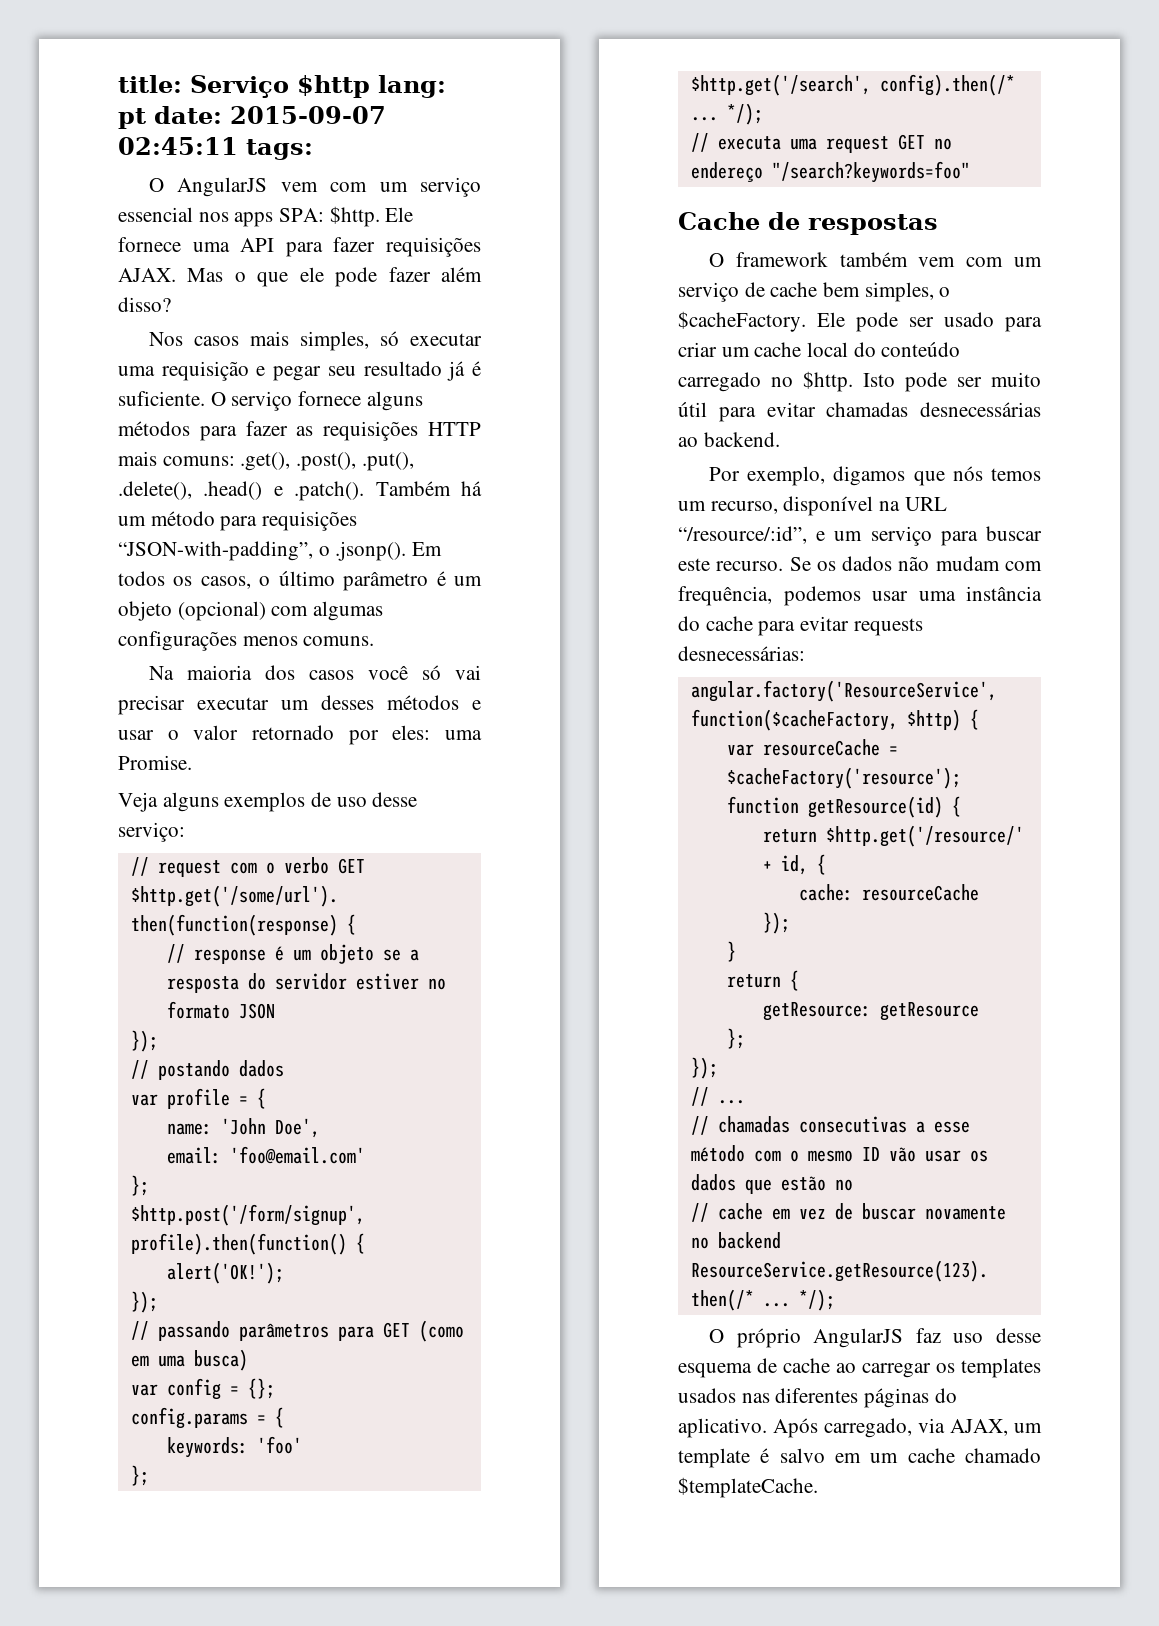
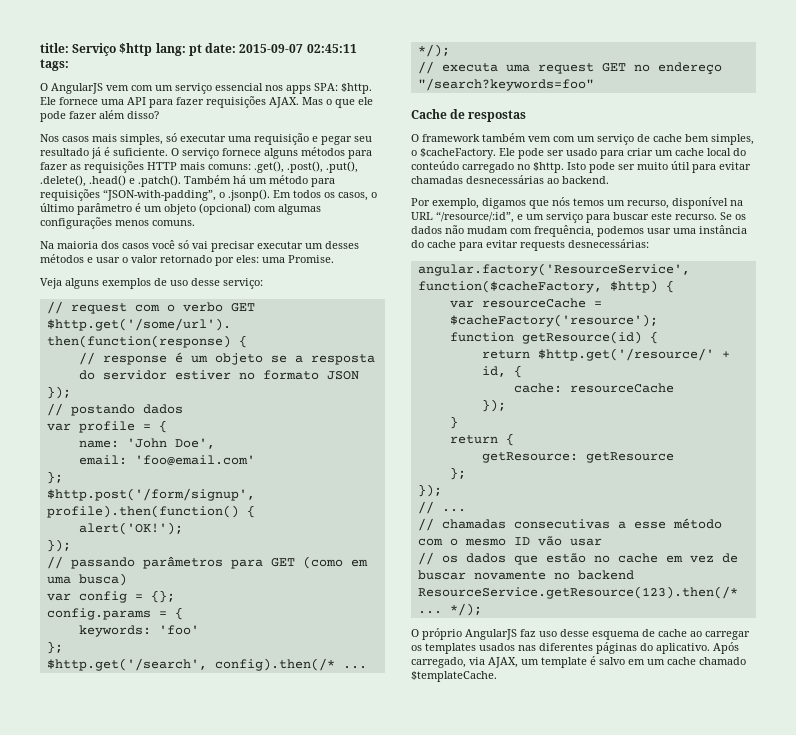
(961, 1156) none -> [417,552,434,565] // //
[690,1203,709,1222] // // -> (610, 559) none

